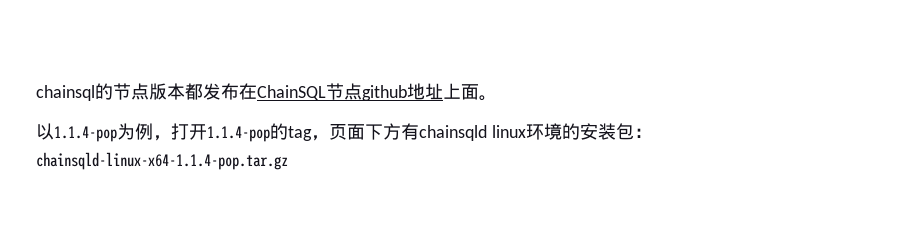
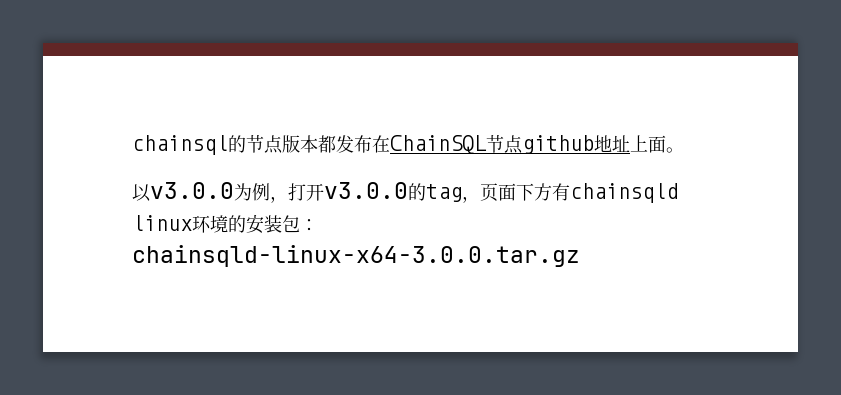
[54,126,117,142] 1.1.4-pop -> [150,182,234,199] v3.0.0
[207,126,270,142] 1.1.4-pop -> [324,182,408,199] v3.0.0
[36,152,288,170] chainsqld-linux-x64-1.1.4-pop.tar.gz -> [132,245,580,267] chainsqld-linux-x64-3.0.0.tar.gz

